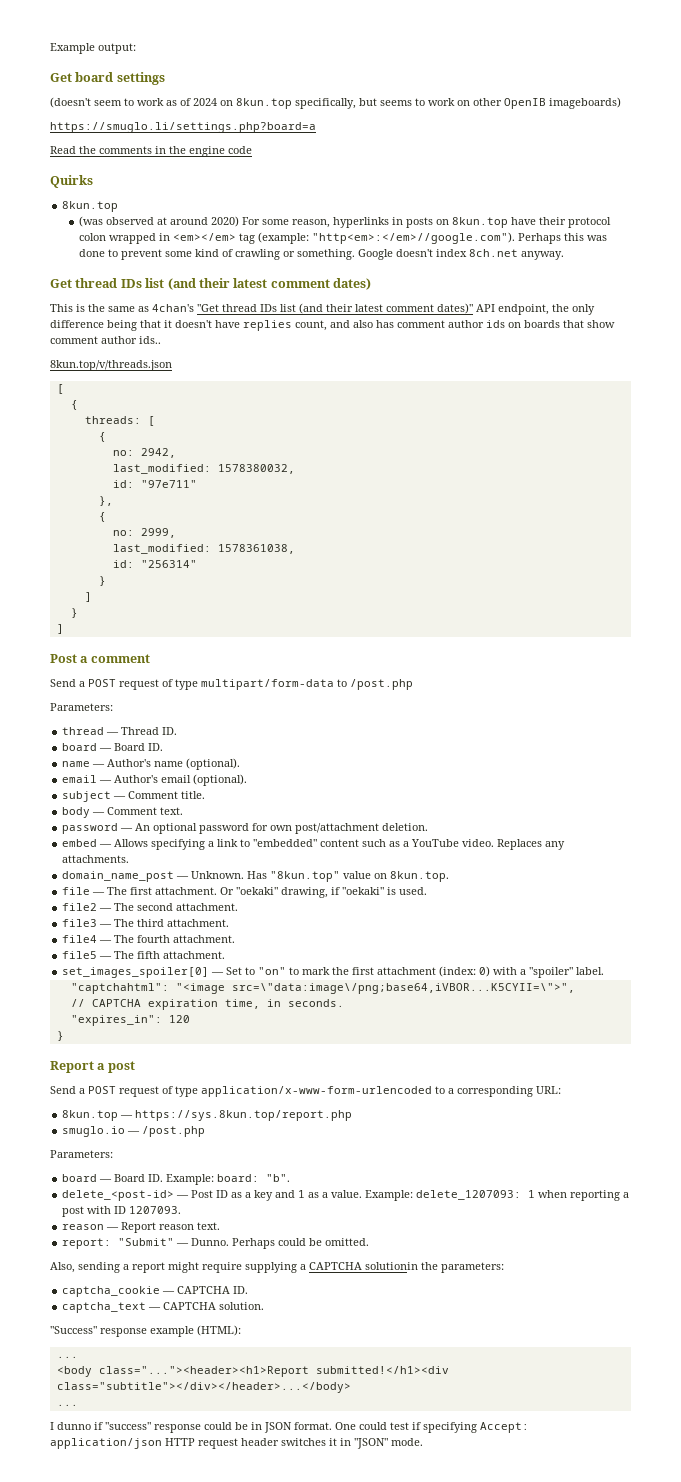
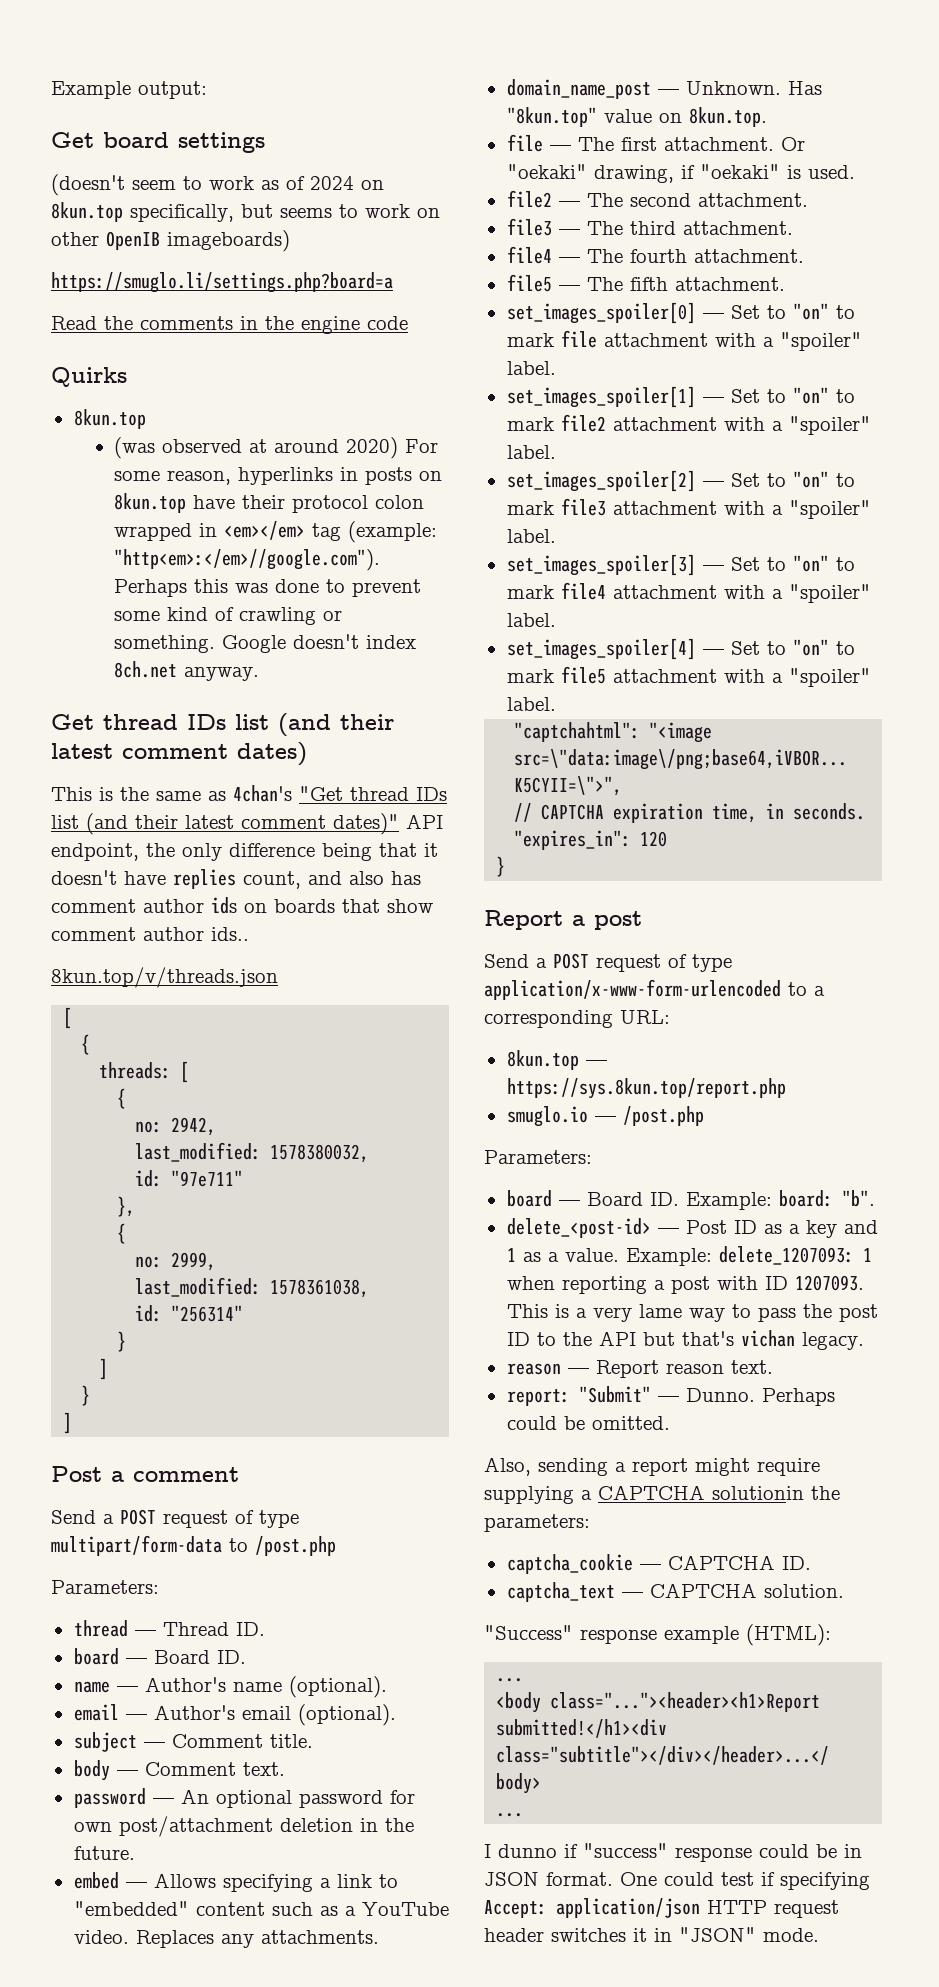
[382,823,429,831] deletion. -> [279,1818,414,1832] [73,1846,135,1860] deletion in the future.
[332,966,491,977] the first attachment (index: 0) -> [560,330,862,351] [506,361,556,375] [506,386,855,408] [506,414,871,435] [506,445,556,459] [506,470,855,492] [506,498,871,519] [506,529,556,543] [506,554,855,576] [506,582,871,603] [506,613,556,627] [506,638,855,660] [506,666,717,684] file attachment with a "spoiler" label. // set_images_spoiler[1] — Set to "on" to mark file2 attachment with a "spoiler" label. // set_images_spoiler[2] — Set to "on" to mark file3 attachment with a "spoiler" label. // set_images_spoiler[3] — Set to "on" to mark file4 attachment with a "spoiler" label. // set_images_spoiler[4] — Set to "on" to mark file5 attachment
(182, 1210) none -> [506,1304,878,1322] [506,1330,864,1350] This is a very lame way to pass the post ID to the API but that's vichan legacy.

